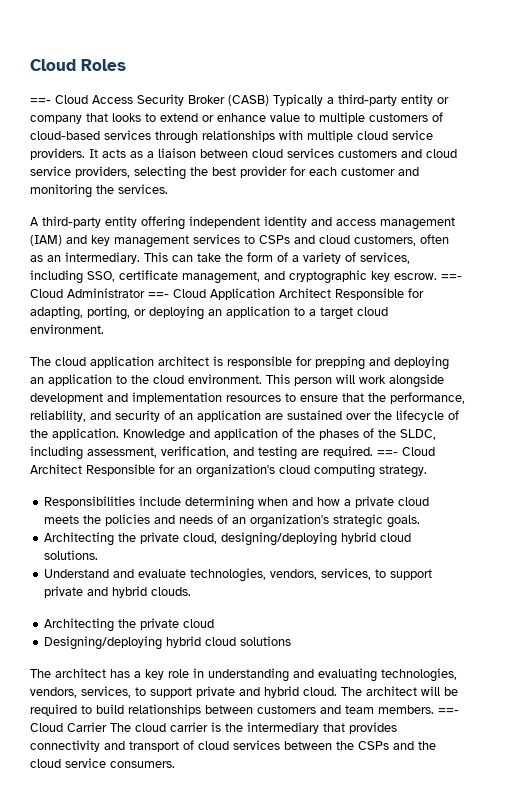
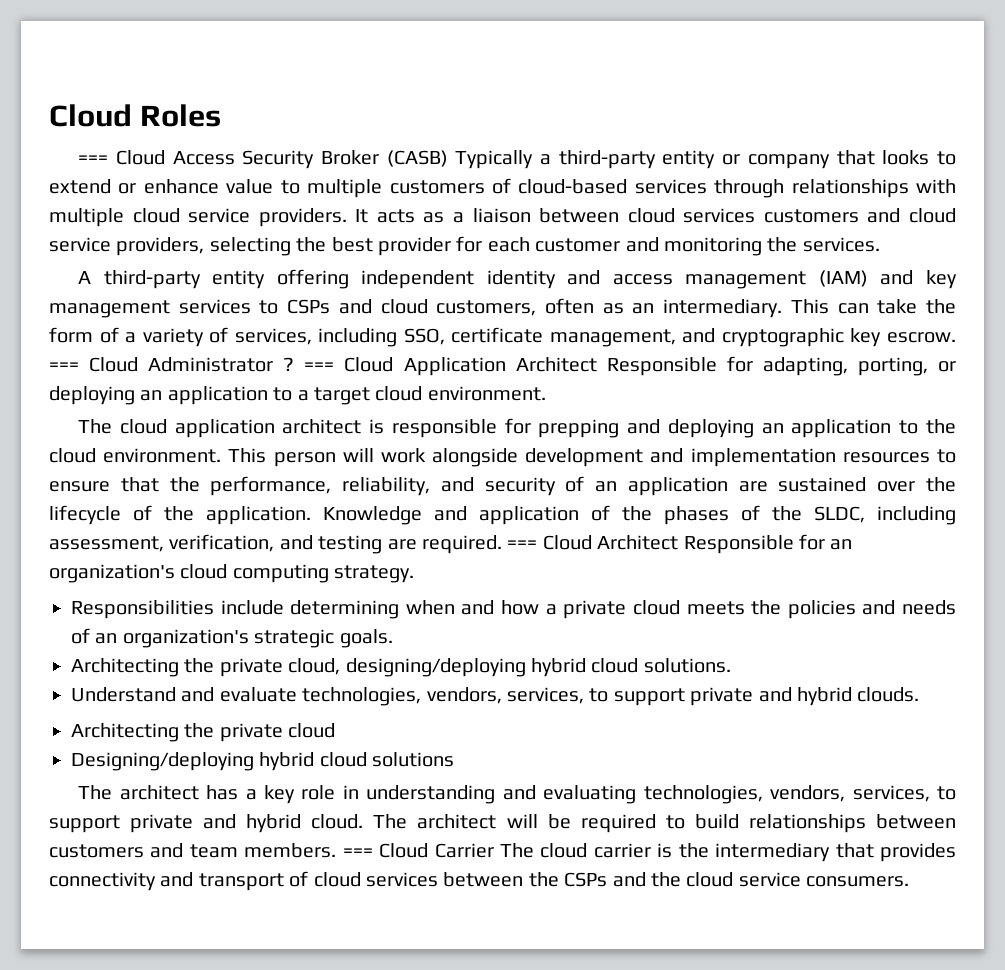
[30,98,51,104] ==- -> [78,155,109,164] ===
[441,274,462,280] ==- -> [49,362,79,371] ===
[148,292,169,298] ==- -> [283,357,335,371] ? ===
[377,450,398,456] ==- -> [507,540,538,549] ===
[438,708,459,714] ==- -> [342,848,373,857] ===

